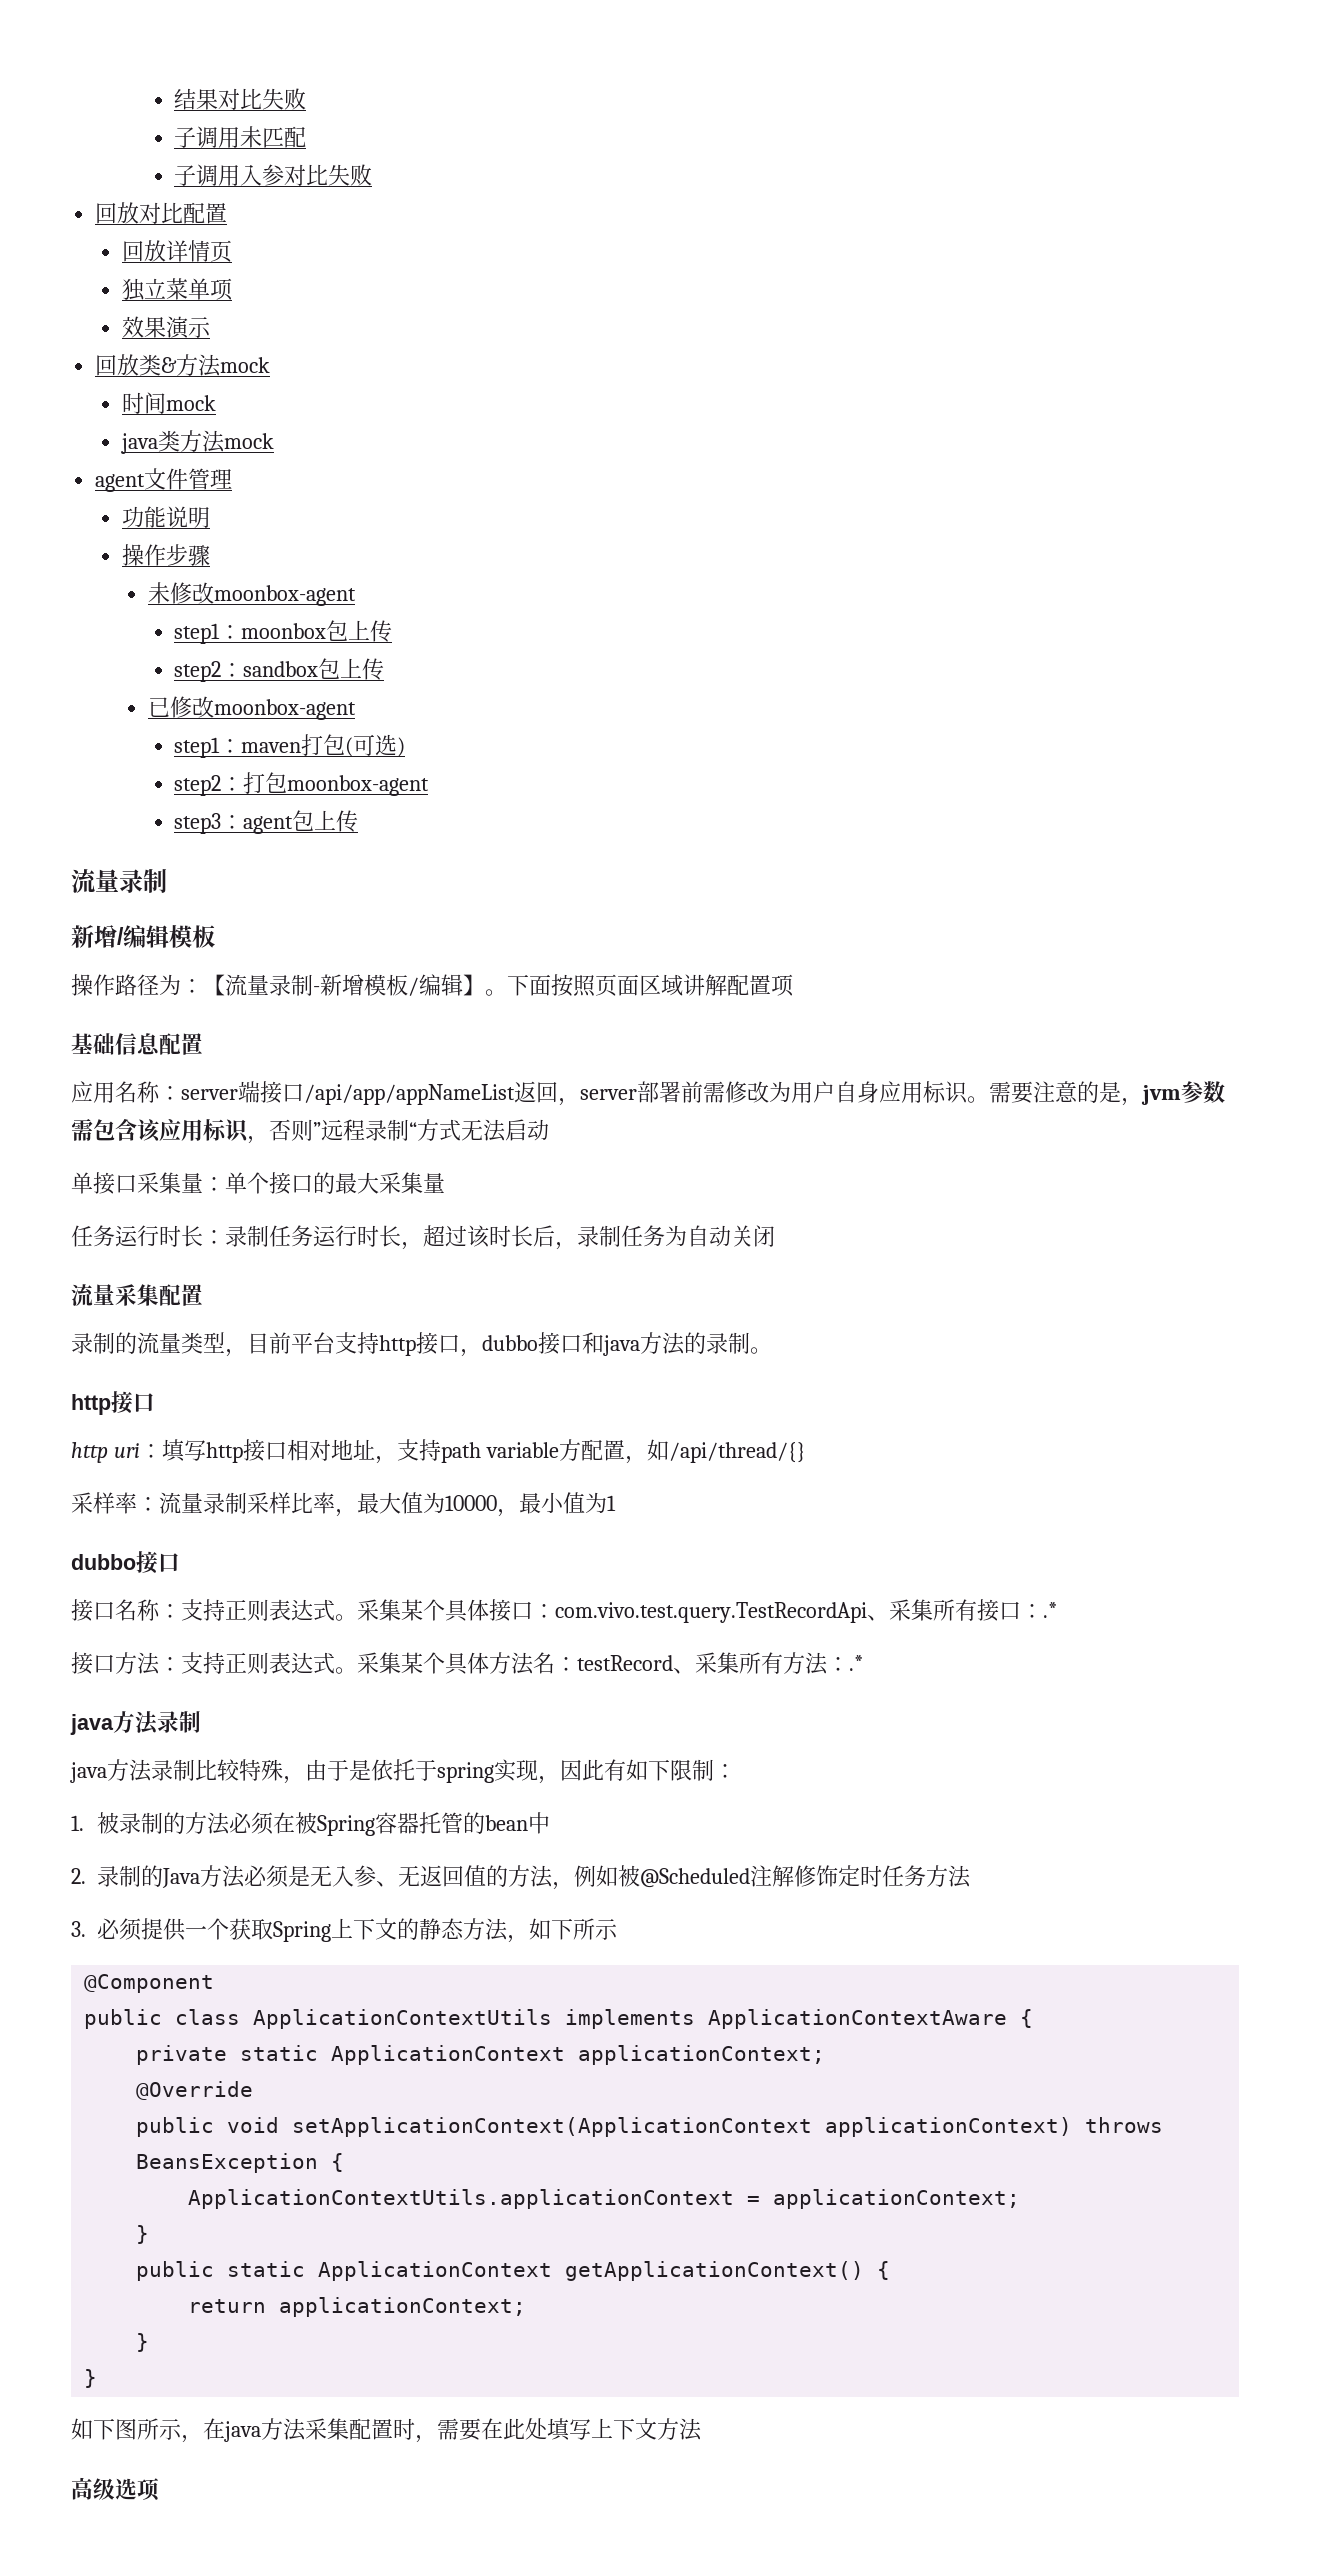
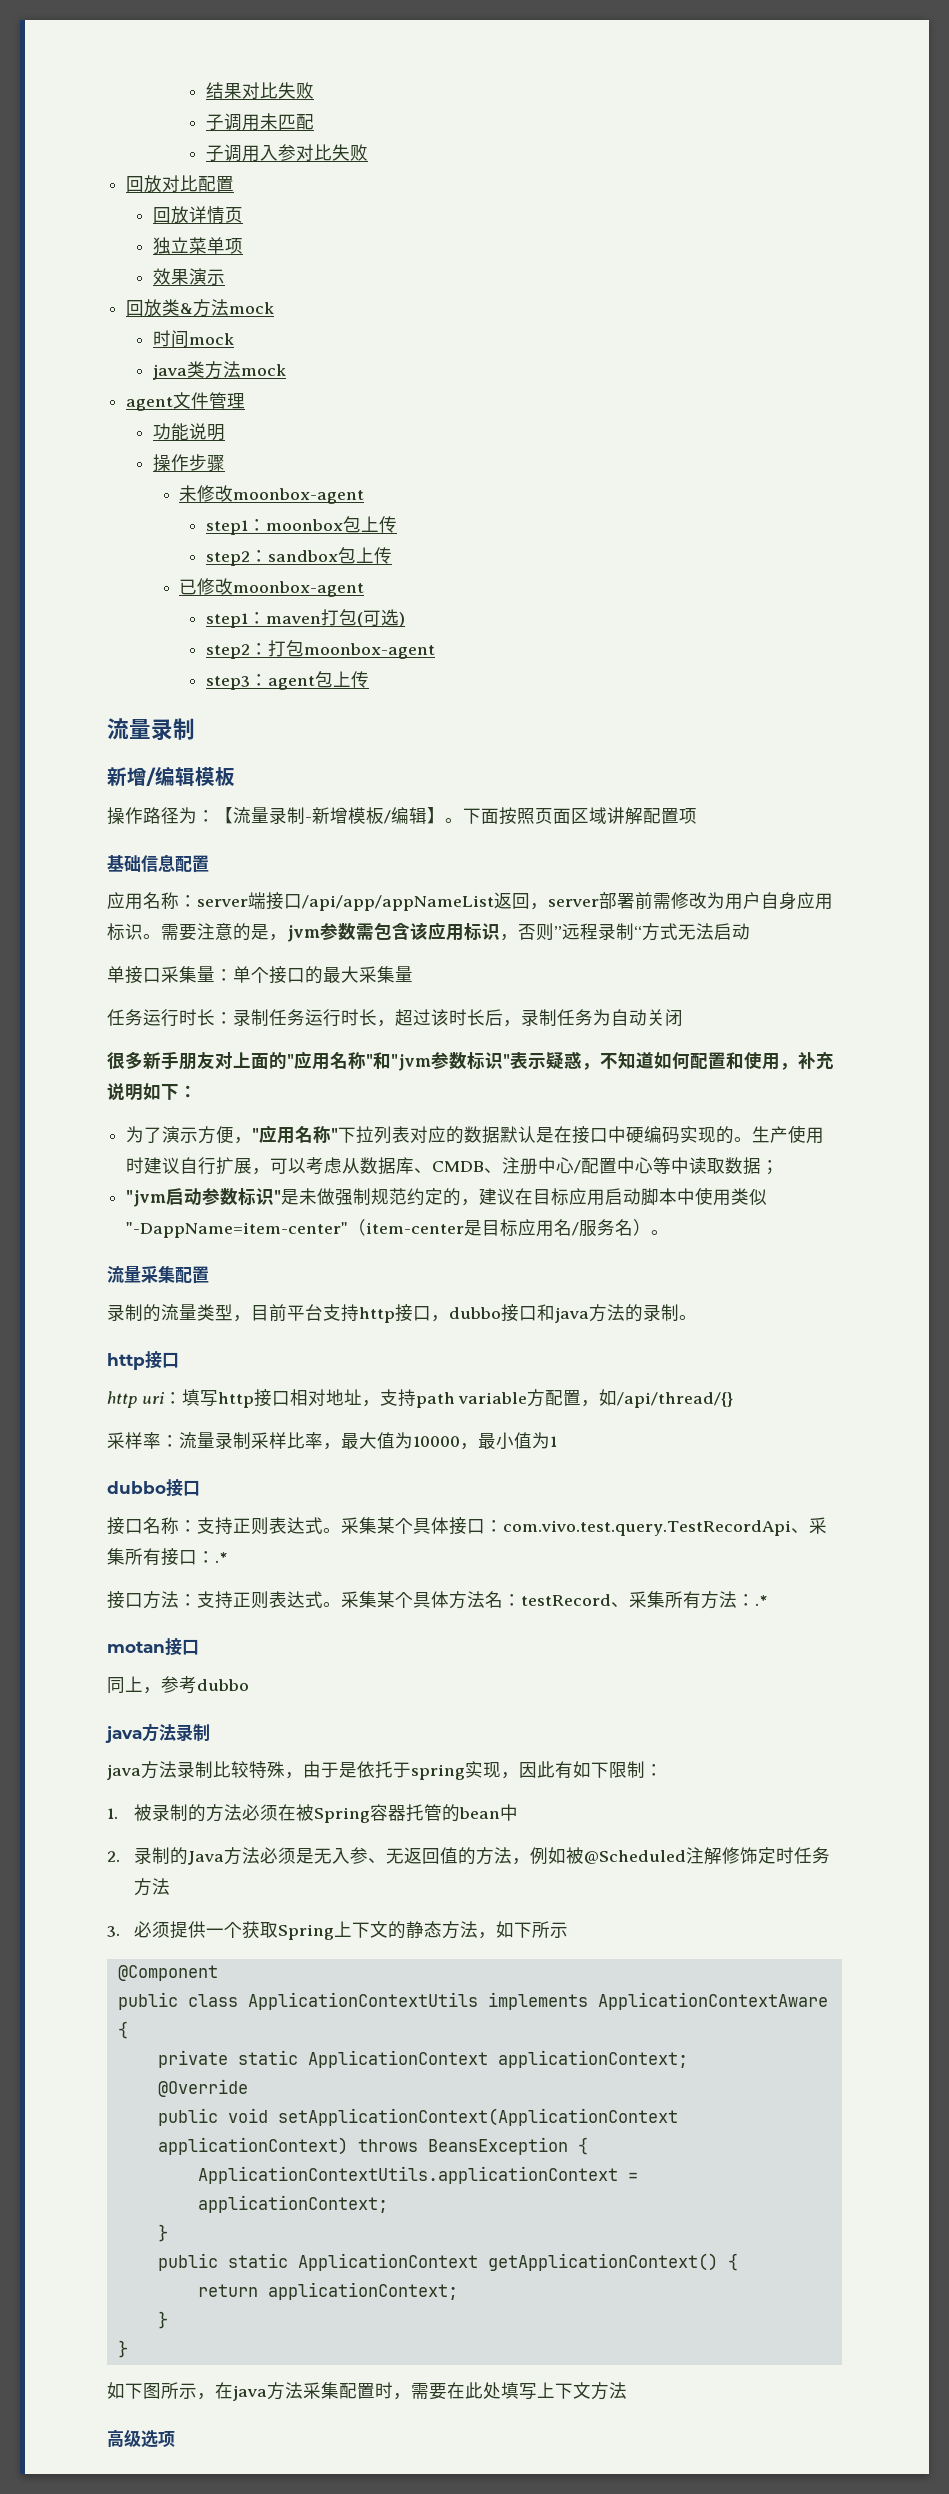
(775, 1236) none -> [107,1051,834,1071] [107,1083,197,1101] [126,1125,825,1144] [126,1157,780,1175] [126,1187,768,1207] [126,1219,670,1238] // 很多新手朋友对上面的"应用名称"和"jvm参数标识"表示疑惑，不知道如何配置和使用，补充说明如下： // 为了演示方便，"应用名称"下拉列表对应的数据默认是在接口中硬编码实现的。生产使用时建议自行扩展，可以考虑从数据库、CMDB、注册中心/配置中心等中读取数据； // "jvm启动参数标识"是未做强制规范约定的，建议在目标应用启动脚本中使用类似"-DappName=item-center"（item-center是目标应用名/服务名）。
(863, 1663) none -> [107,1638,199,1656] [107,1676,249,1694] // motan接口 // 同上，参考dubbo

